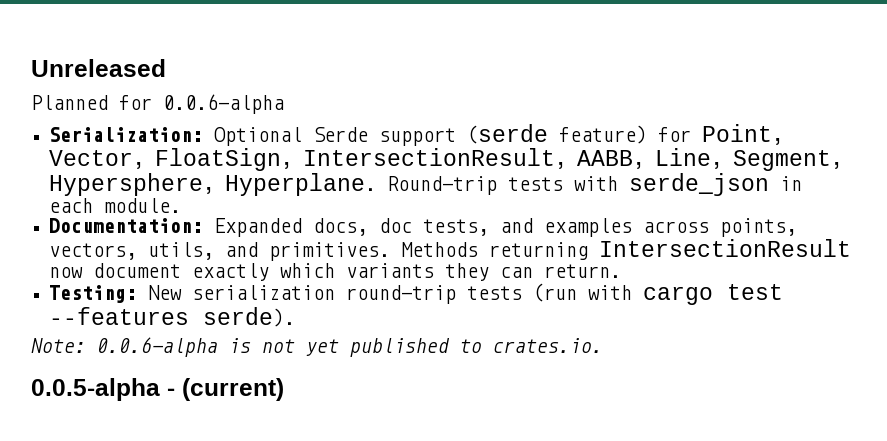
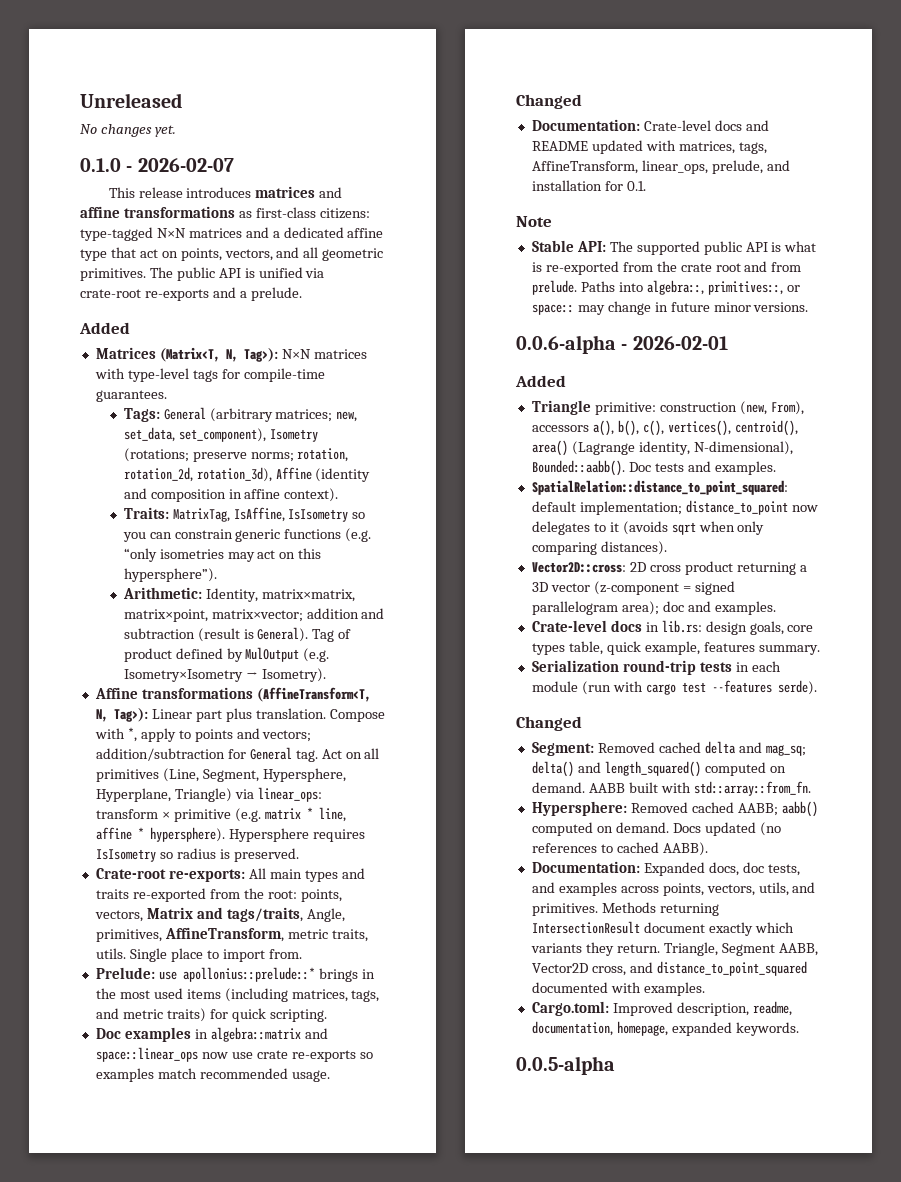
[31,94,284,114] [49,124,784,146] [49,148,843,171] [49,173,803,196] [49,198,182,213] Planned for 0.0.6-alpha // Serialization: Optional Serde support (serde feature) for Point, Vector, FloatSign, IntersectionResult, AABB, Line, Segment, Hypersphere, Hyperplane. Round-trip tests with serde_json in each module. -> [80,124,176,137] [80,158,234,172] [108,186,343,198] [80,206,370,219] [80,227,384,241] [80,247,384,261] [80,267,325,281] [80,287,302,301] [79,322,130,334] [95,347,367,362] [94,368,325,382] [95,390,167,402] [123,407,358,422] [123,427,318,442] [123,448,349,462] [123,467,371,482] [123,488,339,502] [123,507,366,522] [122,528,372,542] [123,548,322,562] [123,568,217,582] [122,587,355,602] [123,608,385,622] [123,627,352,642] [123,647,330,662] [123,668,326,682] [94,687,371,702] [95,708,385,722] [94,727,312,742] [95,747,380,762] [95,768,346,782] [95,787,322,802] [95,807,346,822] [95,827,365,842] [95,848,299,862] [95,868,365,882] [95,888,342,902] [94,907,345,922] [95,927,368,942] [95,948,302,962] [95,967,375,982] [95,988,380,1002] [95,1008,327,1022] [95,1027,328,1042] [95,1047,373,1062] [95,1068,330,1082] [516,94,582,109] [531,119,769,131] [531,140,767,154] [531,160,790,174] [531,180,646,191] [516,216,552,227] [531,240,817,255] [531,261,802,275] [531,280,800,295] [531,301,809,315] [516,335,728,354] [515,375,566,387] [531,400,804,415] [531,420,798,436] [531,440,793,456] [531,460,776,476] [531,480,788,495] [531,500,818,515] [531,521,765,535] [531,541,667,555] [531,561,807,575] [531,581,735,595] [531,601,776,615] [531,620,814,635] [531,641,820,655] [531,660,781,675] [531,680,817,695] [516,716,582,731] [531,741,806,756] [531,761,786,777] [531,781,811,796] [531,801,818,817] [531,822,781,836] [531,842,708,856] No changes yet. // 0.1.0 - 2026-02-07 // This release introduces matrices and affine transformations as first-class citizens: type-tagged N×N matrices and a dedicated affine type that act on points, vectors, and all geometric primitives. The public API is unified via crate-root re-exports and a prelude. // Added // Matrices (Matrix<T, N, Tag>): N×N matrices with type-level tags for compile-time guarantees. // Tags: General (arbitrary matrices; new, set_data, set_component), Isometry (rotations; preserve norms; rotation, rotation_2d, rotation_3d), Affine (identity and composition in affine context). // Traits: MatrixTag, IsAffine, IsIsometry so you can constrain generic functions (e.g. “only isometries may act on this hypersphere”). // Arithmetic: Identity, matrix×matrix, matrix×point, matrix×vector; addition and subtraction (result is General). Tag of product defined by MulOutput (e.g. Isometry×Isometry → Isometry). // Affine transformations (AffineTransform<T, N, Tag>): Linear part plus translation. Compose with *, apply to points and vectors; addition/subtraction for General tag. Act on all primitives (Line, Segment, Hypersphere, Hyperplane, Triangle) via linear_ops: transform × primitive (e.g. matrix * line, affine * hypersphere). Hypersphere requires IsIsometry so radius is preserved. // Crate-root re-exports: All main types and traits re-exported from the root: points, vectors, Matrix and tags/traits, Angle, primitives, AffineTransform, metric traits, utils. Single place to import from. // Prelude: use apollonius::prelude::* brings in the most used items (including matrices, tags, and metric traits) for quick scripting. // Doc examples in algebra::matrix and space::linear_ops now use crate re-exports so examples match recommended usage. // Changed // Documentation: Crate-level docs and README updated with matrices, tags, AffineTransform, linear_ops, prelude, and installation for 0.1. // Note // Stable API: The supported public API is what is re-exported from the crate root and from prelude. Paths into algebra::, primitives::, or space:: may change in future minor versions. // 0.0.6-alpha - 2026-02-01 // Added // Triangle primitive: construction (new, From), accessors a(), b(), c(), vertices(), centroid(), area() (Lagrange identity, N-dimensional), Bounded::aabb(). Doc tests and examples. // SpatialRelation::distance_to_point_squared: default implementation; distance_to_point now delegates to it (avoids sqrt when only comparing distances). // Vector2D::cross: 2D cross product returning a 3D vector (z-component = signed parallelogram area); doc and examples. // Crate-level docs in lib.rs: design goals, core types table, quick example, features summary. // Serialization round-trip tests in each module (run with cargo test --features serde). // Changed // Segment: Removed cached delta and mag_sq; delta() and length_squared() computed on demand. AABB built with std::array::from_fn. // Hypersphere: Removed cached AABB; aabb() computed on demand. Docs updated (no references to cached AABB).
[49,267,84,278] now -> (640, 927) none
[500,267,534,278] can -> (614, 949) none
[49,283,784,305] [49,307,296,327] [31,337,603,357] // Testing: New serialization round-trip tests (run with cargo test --features serde). // Note: 0.0.6-alpha is not yet published to crates.io. -> [663,942,818,956] [531,961,807,976] [531,982,705,996] [531,1001,792,1016] [531,1021,799,1036] Triangle, Segment AABB, Vector2D cross, and distance_to_point_squared documented with examples. // Cargo.toml: Improved description, readme, documentation, homepage, expanded keywords.
[167,378,284,401] - (current) -> (615, 1065) none

